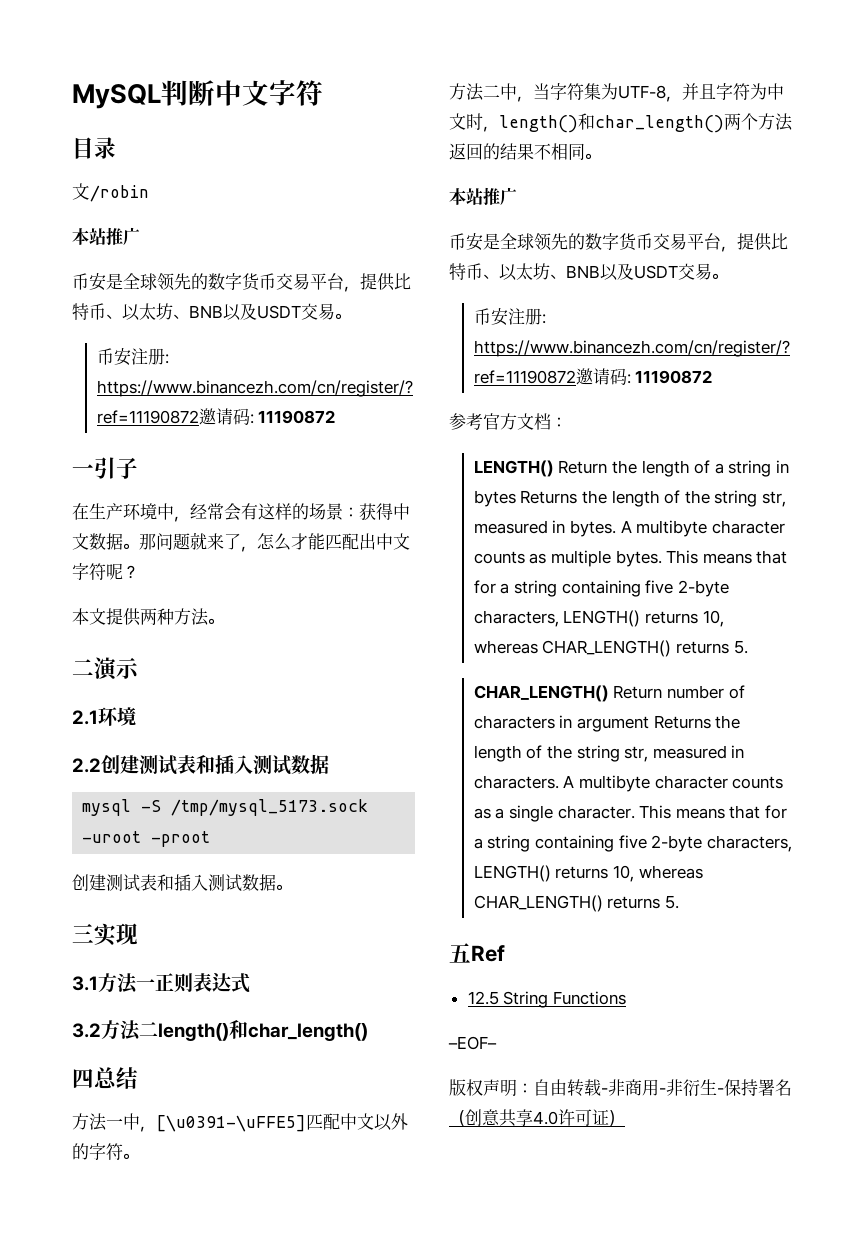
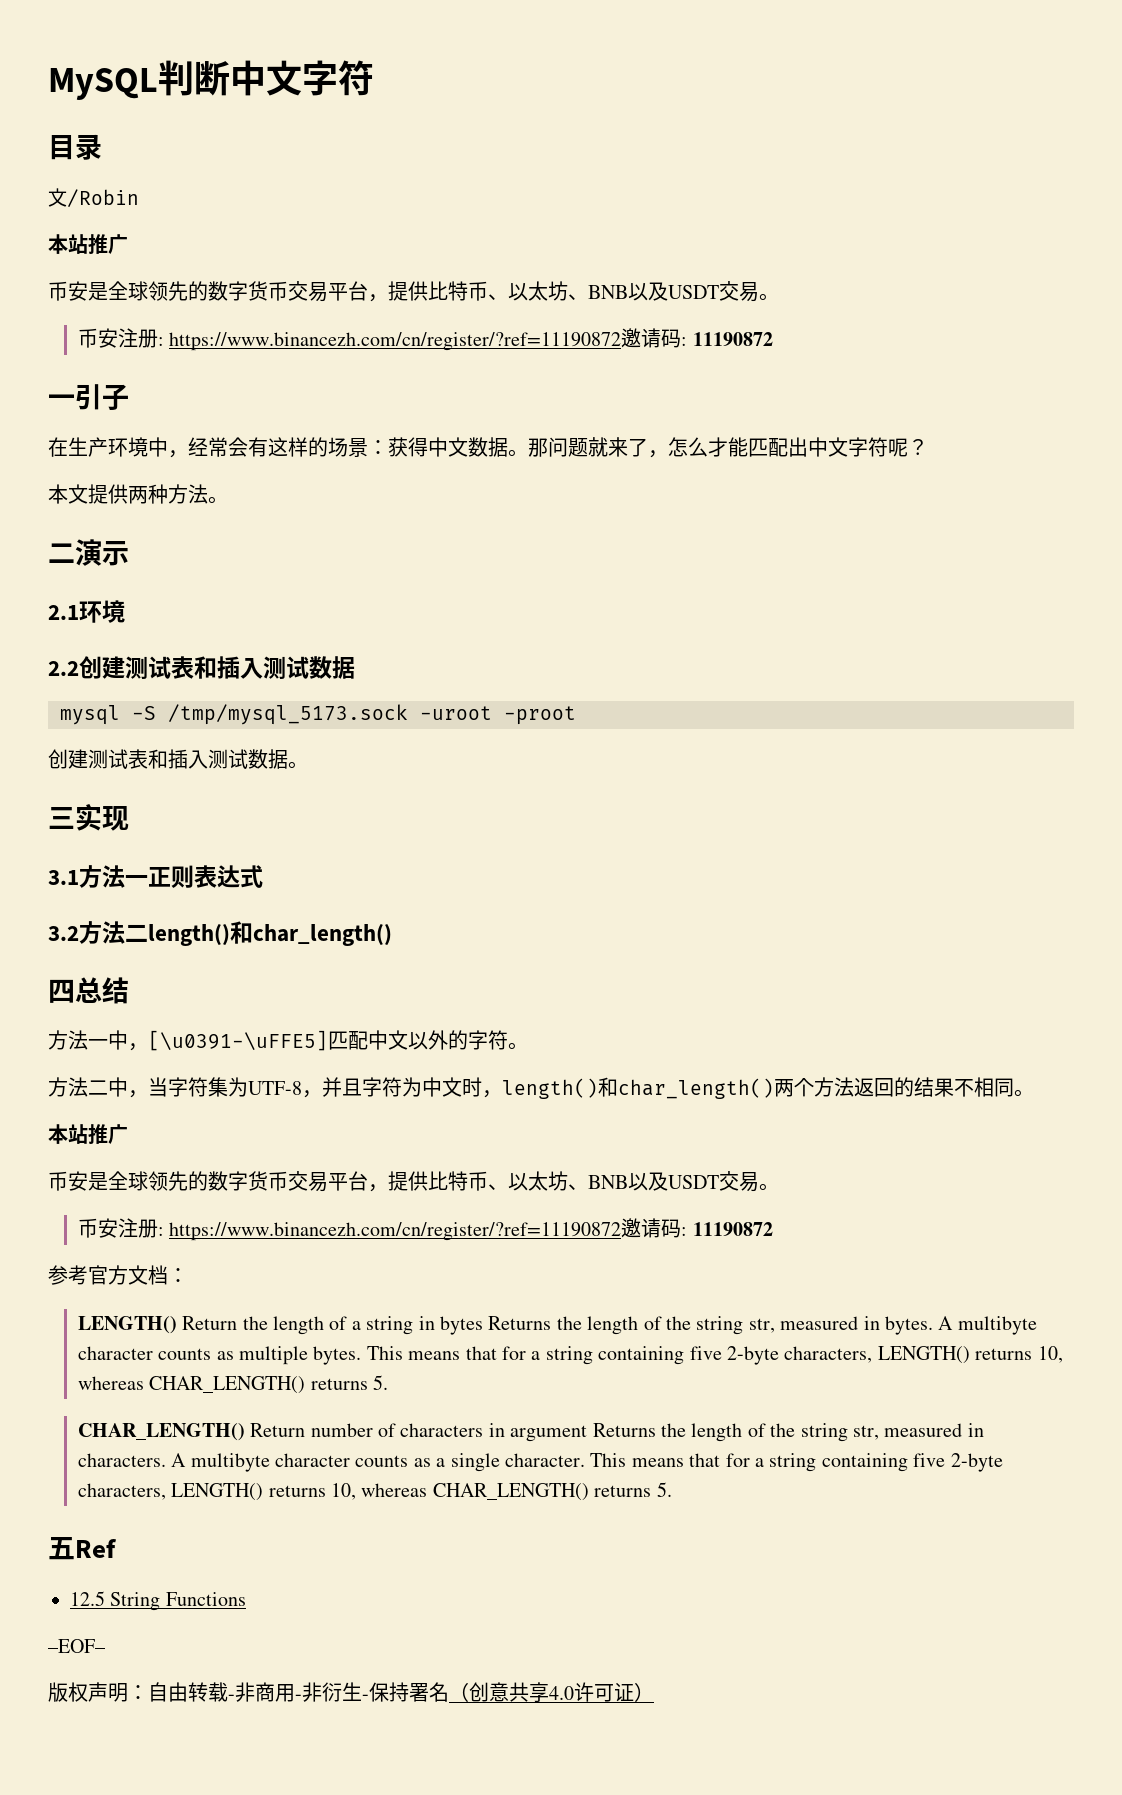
[90,185,149,202] /robin -> [67,189,139,207] /Robin

